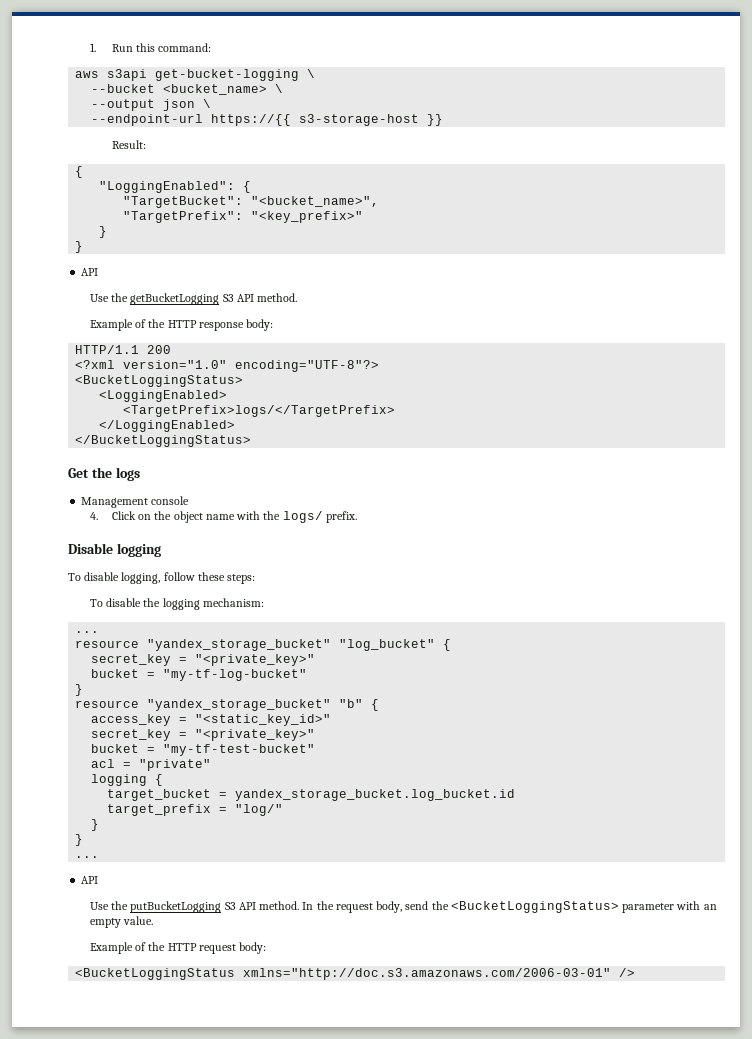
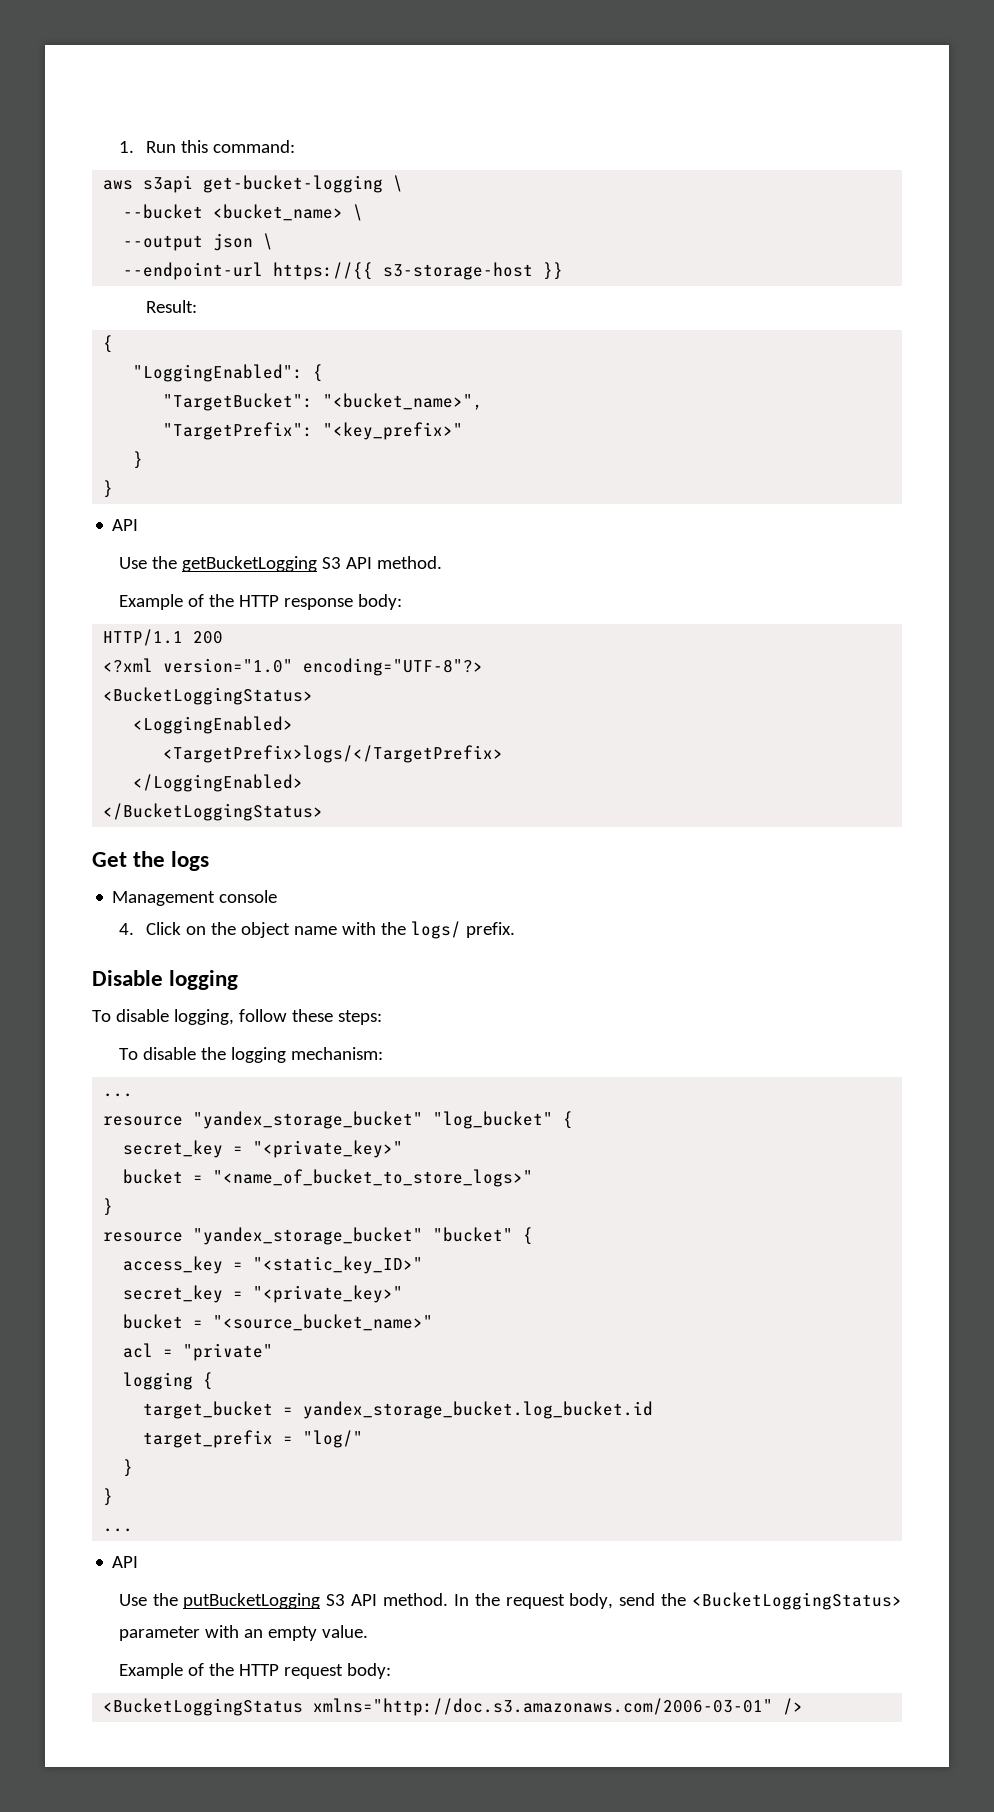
[163,669,308,681] "my-tf-log-bucket" -> [213,1169,534,1187] "<name_of_bucket_to_store_logs>"
[339,699,364,708] "b" -> [433,1227,514,1242] "bucket"
[195,714,332,726] [91,729,316,741] [91,744,316,756] "<static_key_id>" // secret_key = "<private_key>" // bucket = "my-tf-test-bucket" -> [253,1256,424,1274] [123,1285,404,1303] [123,1314,434,1331] "<static_key_ID>" // secret_key = "<private_key>" // bucket = "<source_bucket_name>"

